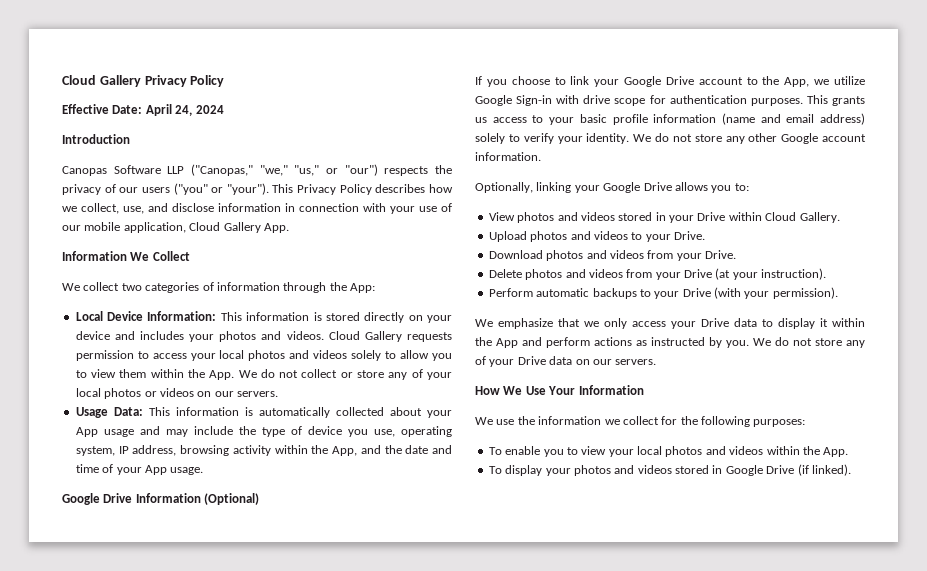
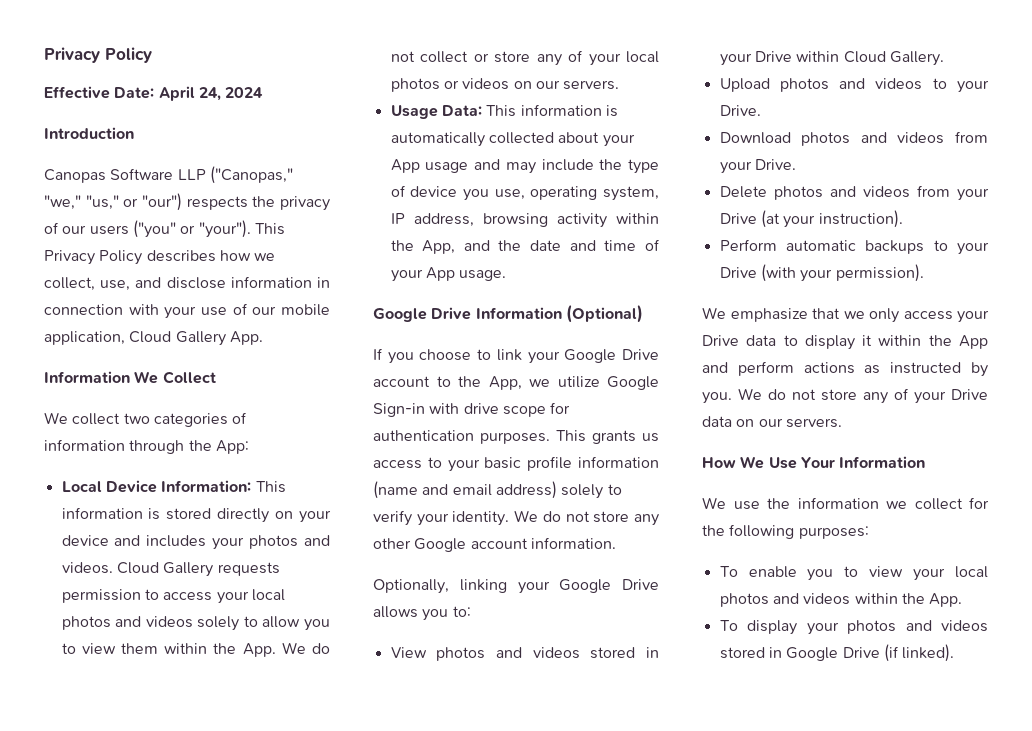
[62,75,141,87] Cloud Gallery -> (44, 55) none

